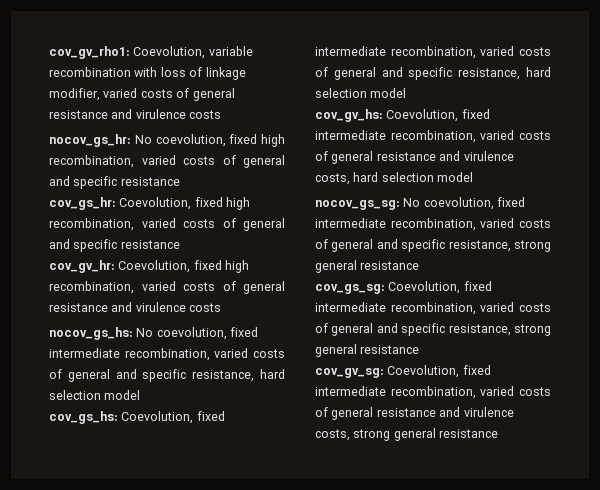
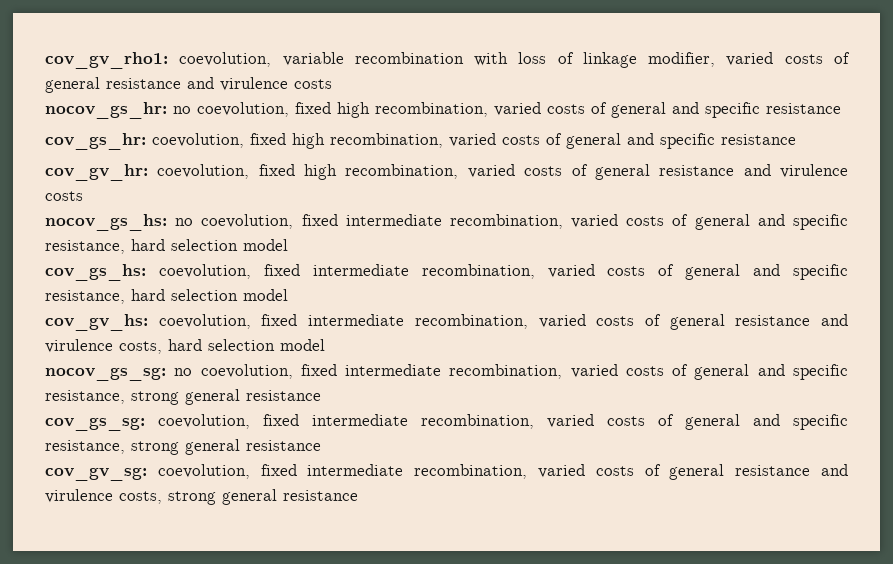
[133,46,206,59] Coevolution, -> [179,52,272,67] coevolution,
[134,135,152,144] No -> [173,106,191,114] no
[119,197,192,210] Coevolution, -> [152,133,244,148] coevolution,
[118,260,191,273] Coevolution, -> [157,164,250,179] coevolution,
[136,328,154,337] No -> [175,218,194,226] no
[121,411,194,424] Coevolution, -> [158,264,251,279] coevolution,
[386,109,459,122] Coevolution, -> [158,314,251,329] coevolution,
[403,198,421,207] No -> [174,368,193,376] no
[388,281,461,294] Coevolution, -> [158,414,250,429] coevolution,
[387,365,460,378] Coevolution, -> [157,464,250,479] coevolution,

